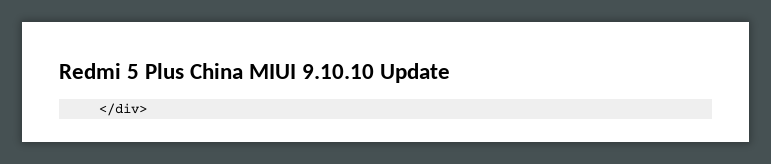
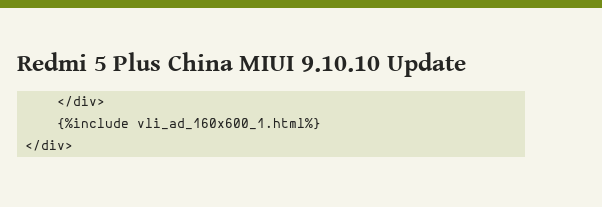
(147, 109) none -> [57,118,322,130] [25,140,74,151] // {%include vli_ad_160x600_1.html%} // </div>

